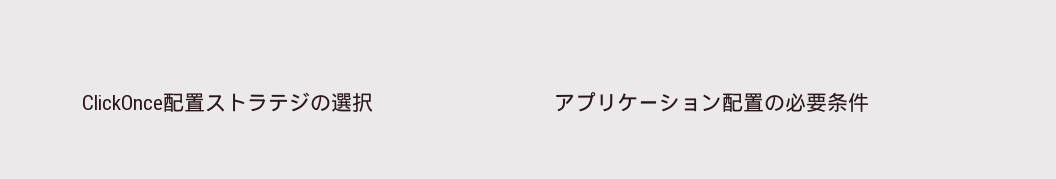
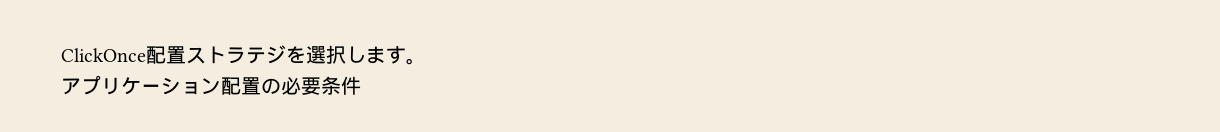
[310,95,331,111] の -> [286,46,306,64] を
(373, 102) none -> [346,46,426,65] します。

